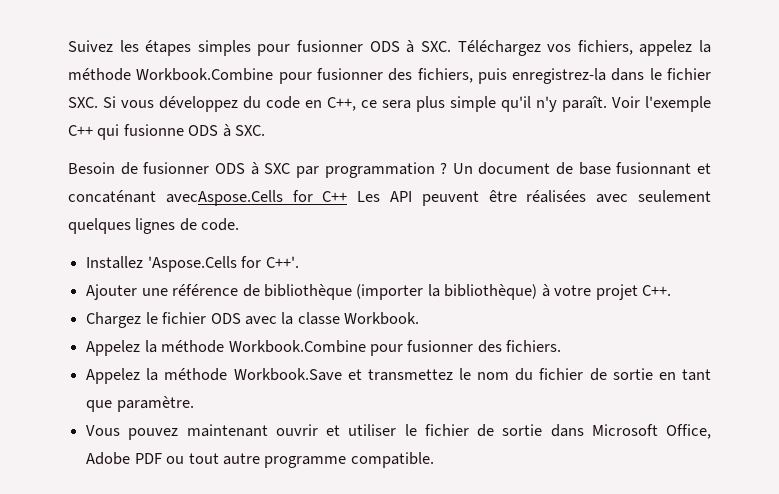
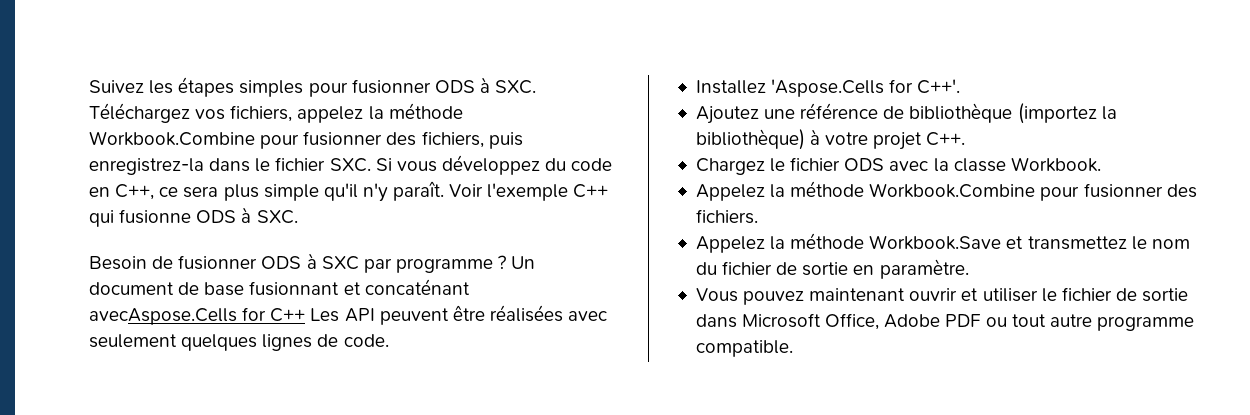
[324,162,435,178] programmation -> [395,258,493,273] programme
[86,284,138,300] Ajouter -> [695,106,759,124] Ajoutez
[356,284,424,300] (importer -> [1017,103,1097,124] (importez
[682,369,712,381] [86,400,113,412] tant que -> (875, 270) none

